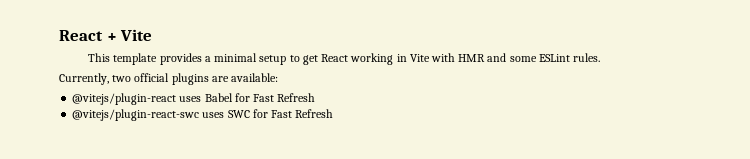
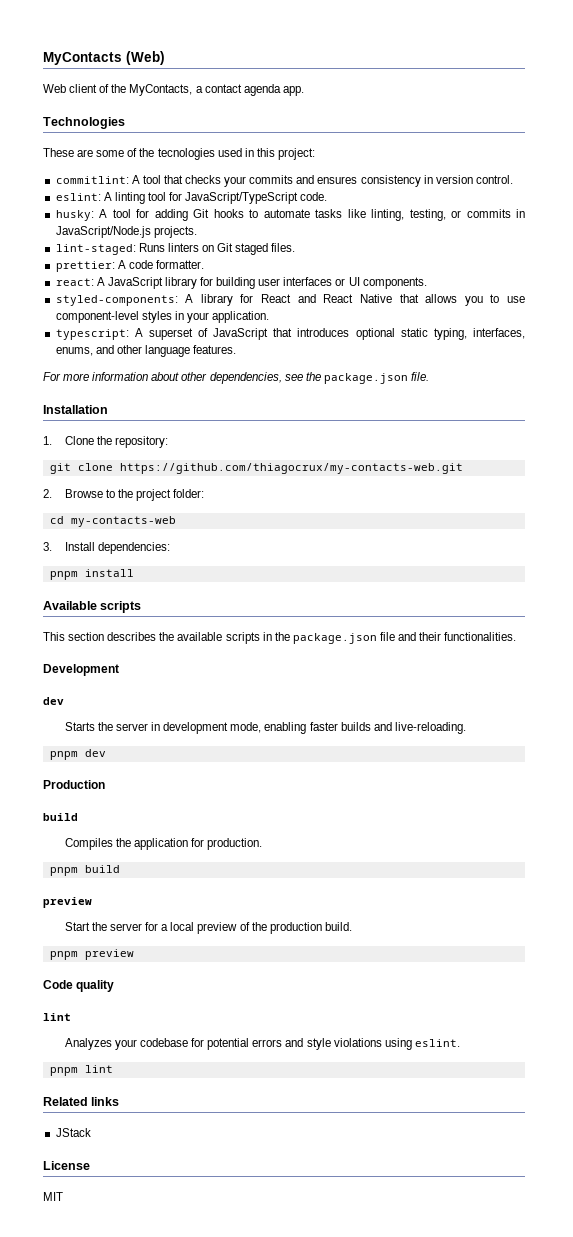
[59,29,153,41] [88,53,601,65] [59,73,279,85] [72,93,316,105] [72,109,334,121] React + Vite // This template provides a minimal setup to get React working in Vite with HMR and some ESLint rules. // Currently, two official plugins are available: // @vitejs/plugin-react uses Babel for Fast Refresh // @vitejs/plugin-react-swc uses SWC for Fast Refresh -> [43,51,165,65] [43,84,304,96] [43,117,125,129] [43,148,315,160] [55,175,513,187] [55,192,328,204] [55,209,526,221] [55,226,197,238] [55,243,296,255] [55,260,204,272] [55,277,427,289] [55,294,526,306] [55,311,270,323] [55,328,525,340] [55,345,237,357] [43,372,429,384] [43,405,108,414] [43,436,169,448] [49,463,463,474] [43,489,205,501] [49,516,176,527] [43,542,170,554] [49,569,134,580] [43,601,142,613] [43,632,517,644] [43,664,119,676] [43,697,64,705] [64,722,466,734] [49,749,106,760] [43,780,105,789] [43,813,78,821] [64,838,263,850] [49,865,120,876] [43,897,92,908] [64,922,352,934] [49,949,134,960] [43,980,115,992] [43,1013,71,1021] [64,1038,460,1050] [49,1065,113,1076] [43,1097,120,1106] [55,1128,91,1137] [43,1161,90,1170] [43,1192,63,1201] MyContacts (Web) // Web client of the MyContacts, a contact agenda app. // Technologies // These are some of the tecnologies used in this project: // commitlint: A tool that checks your commits and ensures consistency in version control. // eslint: A linting tool for JavaScript/TypeScript code. // husky: A tool for adding Git hooks to automate tasks like linting, testing, or commits in JavaScript/Node.js projects. // lint-staged: Runs linters on Git staged files. // prettier: A code formatter. // react: A JavaScript library for building user interfaces or UI components. // styled-components: A library for React and React Native that allows you to use component-level styles in your application. // typescript: A superset of JavaScript that introduces optional static typing, interfaces, enums, and other language features. // For more information about other dependencies, see the package.json file. // Installation // 1. Clone the repository: // git clone https://github.com/thiagocrux/my-contacts-web.git // 2. Browse to the project folder: // cd my-contacts-web // 3. Install dependencies: // pnpm install // Available scripts // This section describes the available scripts in the package.json file and their functionalities. // Development // dev // Starts the server in development mode, enabling faster builds and live-reloading. // pnpm dev // Production // build // Compiles the application for production. // pnpm build // preview // Start the server for a local preview of the production build. // pnpm preview // Code quality // lint // Analyzes your codebase for potential errors and style violations using eslint. // pnpm lint // Related links // JStack // License // MIT

